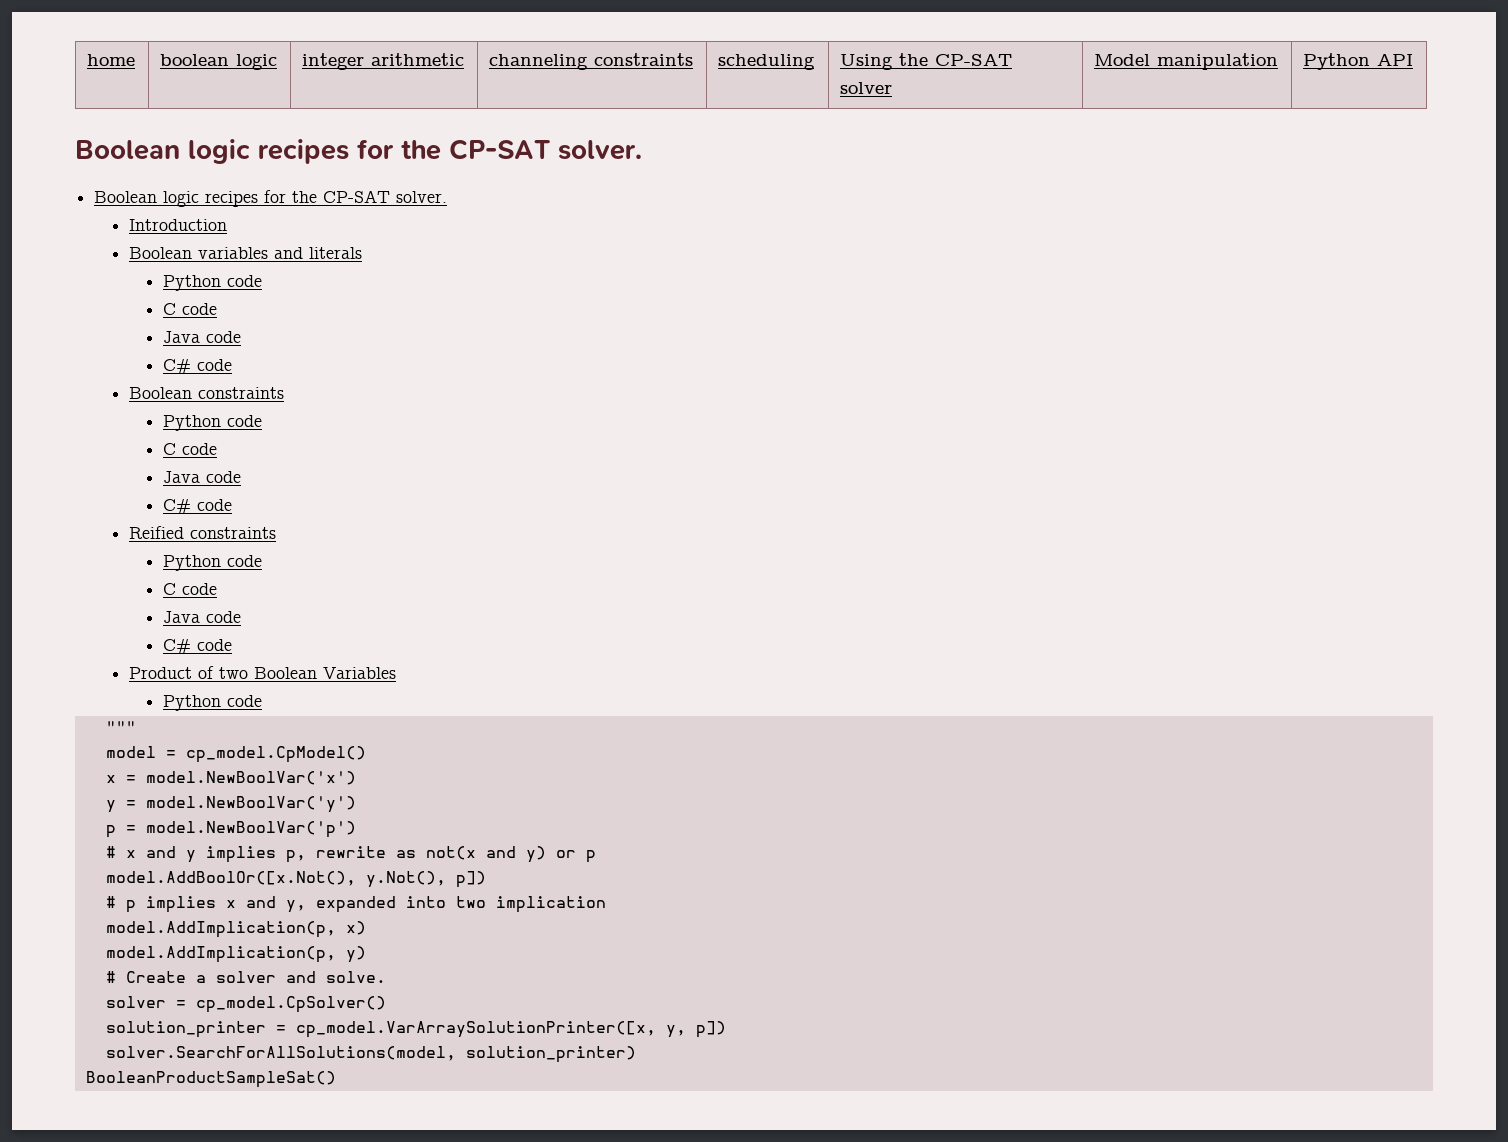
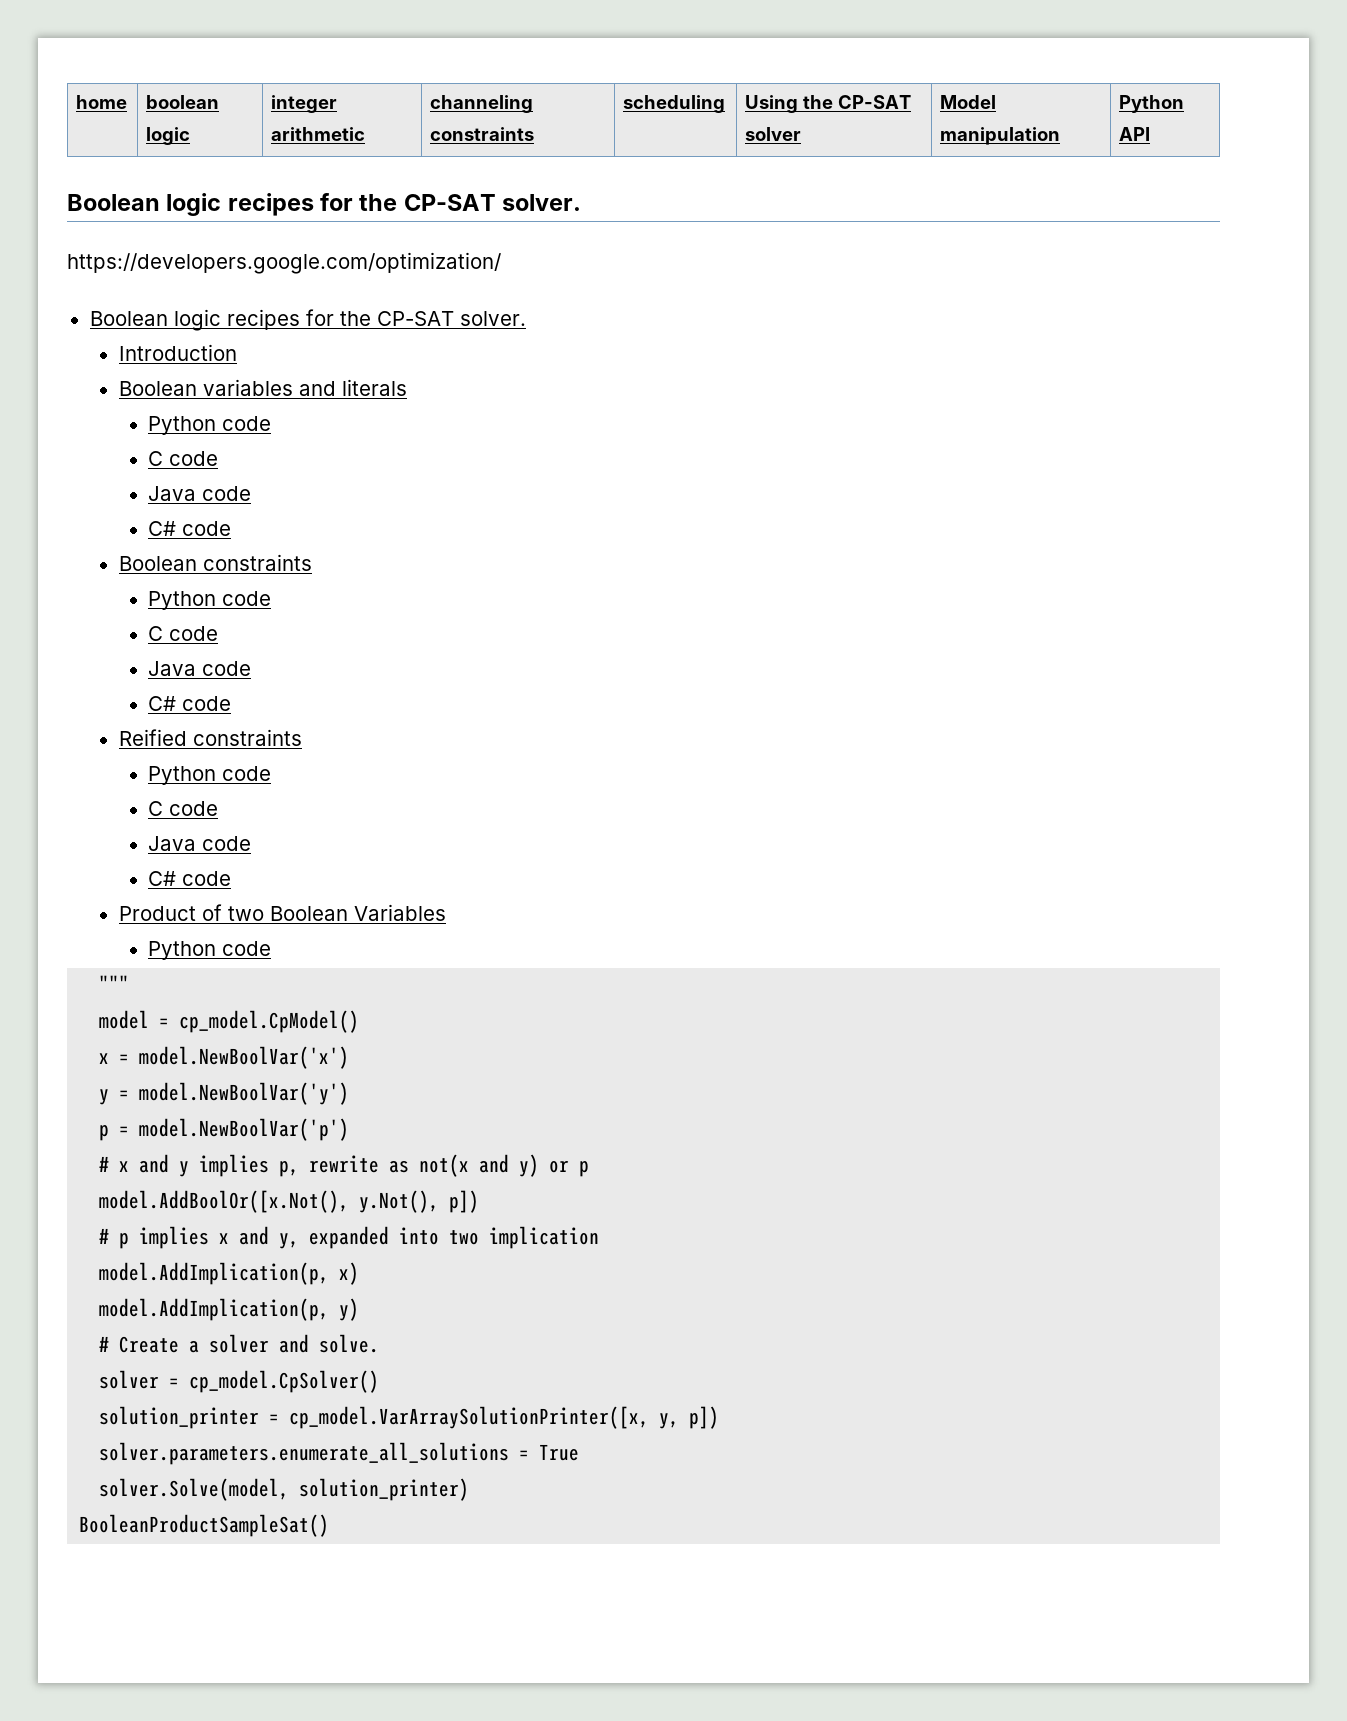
(642, 150) none -> [67,252,501,274] // https://developers.google.com/optimization/
[105,1046,456,1061] solver.SearchForAllSolutions(model, -> [99,1442,580,1465] [99,1478,290,1501] solver.parameters.enumerate_all_solutions = True // solver.Solve(model,

